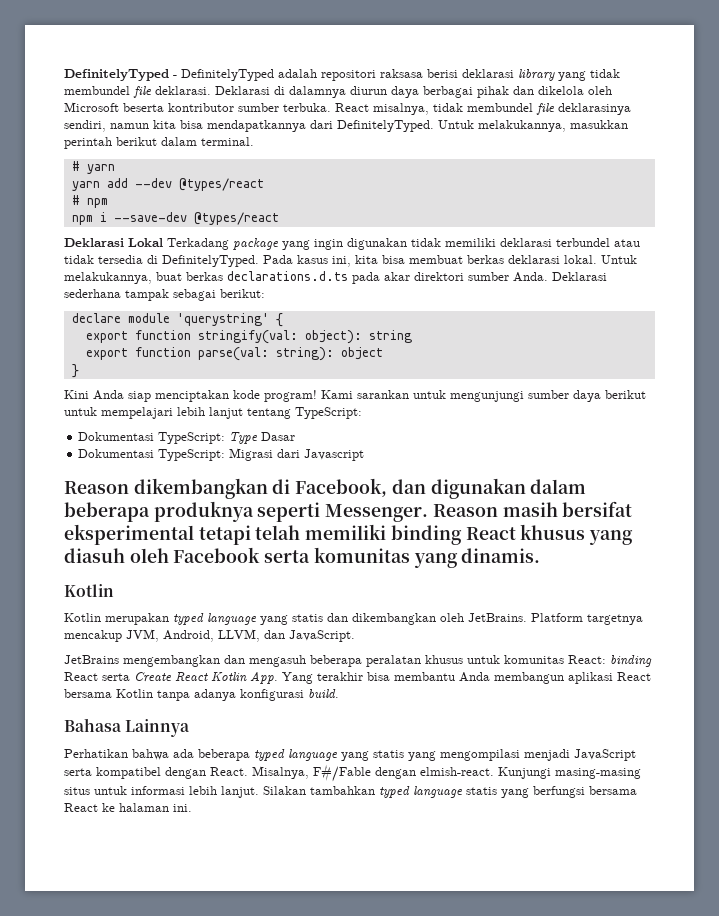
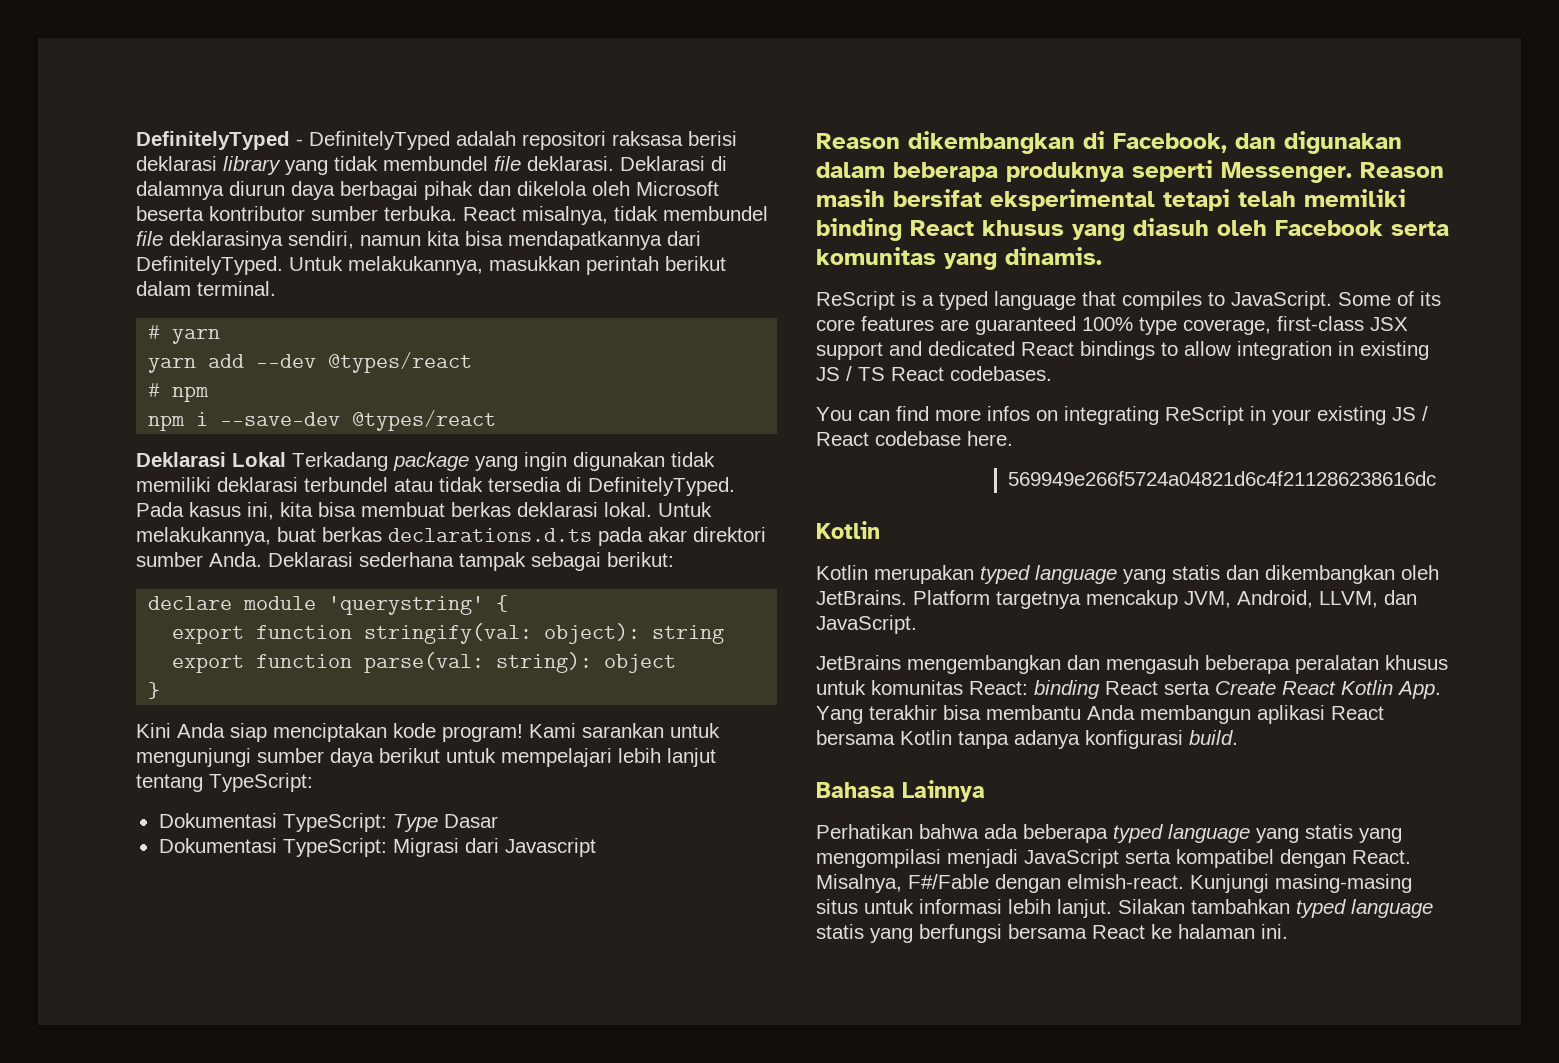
(541, 555) none -> [816,291,1441,310] [816,316,1408,335] [816,341,1429,360] [816,366,1052,381] [816,406,1428,425] [816,431,1013,446] [1008,471,1437,486] // ReScript is a typed language that compiles to JavaScript. Some of its core features are guaranteed 100% type coverage, first-class JSX support and dedicated React bindings to allow integration in existing JS / TS React codebases. // You can find more infos on integrating ReScript in your existing JS / React codebase here. // 569949e266f5724a04821d6c4f211286238616dc

